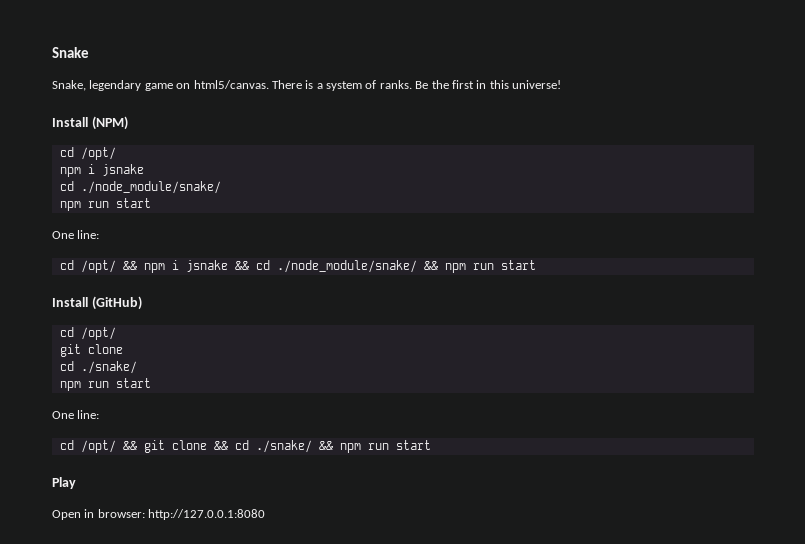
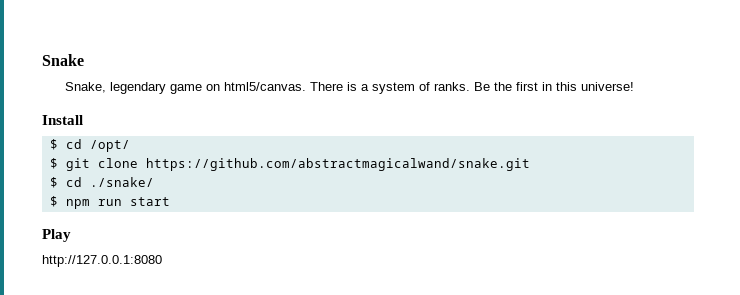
[91,116,128,130] [59,147,116,160] [59,164,144,177] [59,181,221,194] [59,198,151,211] [52,230,100,239] [59,260,536,273] [52,296,142,310] [59,327,116,340] [59,344,123,357] (NPM) // cd /opt/ // npm i jsnake // cd ./node_module/snake/ // npm run start // One line: // cd /opt/ && npm i jsnake && cd ./node_module/snake/ && npm run start // Install (GitHub) // cd /opt/ // git clone // -> [49,139,130,152] [49,158,530,171] [49,177,58,188] // $ cd /opt/ // $ git clone https://github.com/abstractmagicalwand/snake.git // $
[59,378,151,391] [52,410,100,419] [59,440,333,453] npm run start // One line: // cd /opt/ && git clone && cd ./snake/ && -> [49,196,58,207] $
[52,509,145,520] Open in browser: -> (71, 235) none

